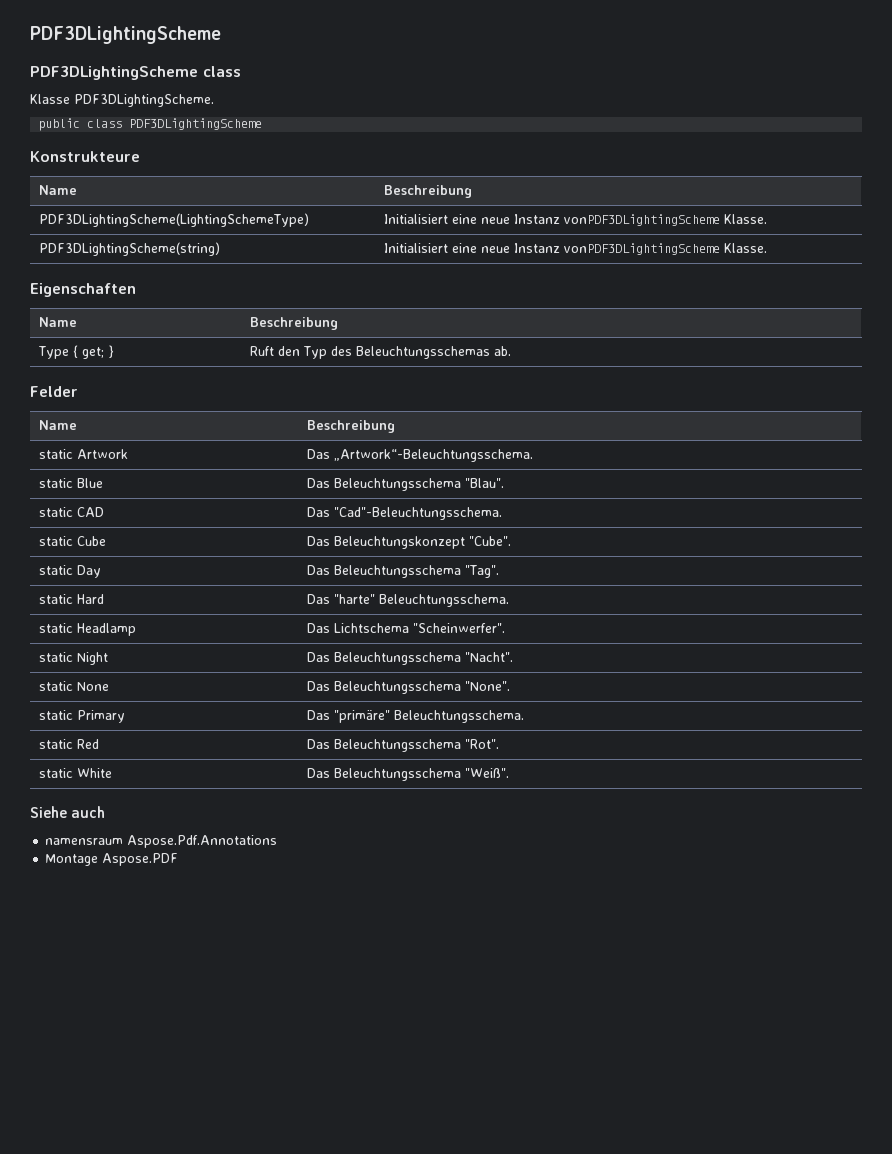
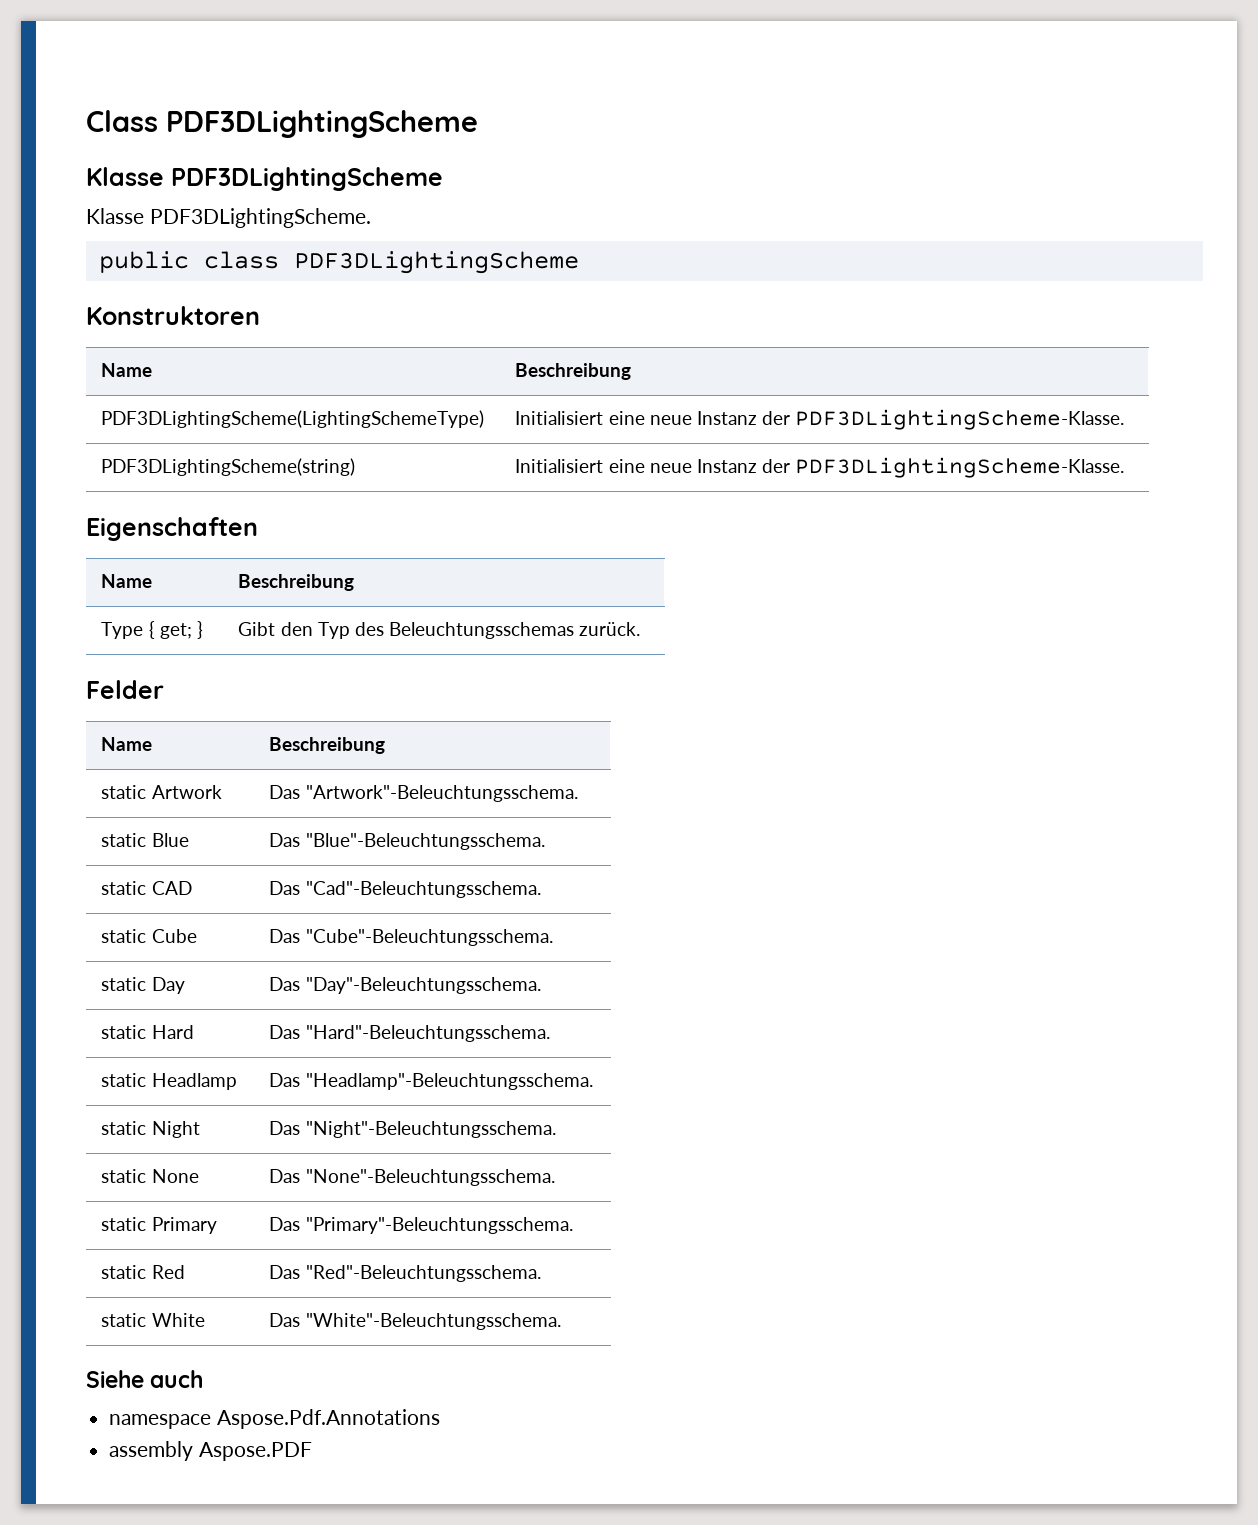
[30,26,221,44] [30,66,241,80] PDF3DLightingScheme // PDF3DLightingScheme class -> [86,110,478,138] [86,167,443,191] Class PDF3DLightingScheme // Klasse PDF3DLightingScheme
[30,151,140,162] Konstrukteure -> [86,306,260,325] Konstruktoren
[564,214,768,226] vonPDF3DLightingScheme Klasse. -> [761,409,1125,430] der PDF3DLightingScheme-Klasse.
[564,243,768,255] vonPDF3DLightingScheme Klasse. -> [761,457,1125,478] der PDF3DLightingScheme-Klasse.
[250,346,275,356] Ruft -> [238,622,276,636] Gibt
[494,346,512,356] ab. -> [579,622,641,636] zurück.
[334,449,534,462] „Artwork“-Beleuchtungsschema. -> [305,785,578,802] "Artwork"-Beleuchtungsschema.
[334,478,505,491] Beleuchtungsschema "Blau". -> [305,833,545,850] "Blue"-Beleuchtungsschema.
[334,536,512,549] Beleuchtungskonzept "Cube". -> [305,929,553,946] "Cube"-Beleuchtungsschema.
[334,565,500,578] Beleuchtungsschema "Tag". -> [305,977,541,994] "Day"-Beleuchtungsschema.
[334,594,510,607] "harte" Beleuchtungsschema. -> [305,1025,550,1042] "Hard"-Beleuchtungsschema.
[334,623,506,633] Lichtschema "Scheinwerfer". -> [305,1073,593,1090] "Headlamp"-Beleuchtungsschema.
[334,652,514,665] Beleuchtungsschema "Nacht". -> [305,1121,556,1138] "Night"-Beleuchtungsschema.
[334,681,511,694] Beleuchtungsschema "None". -> [305,1169,555,1186] "None"-Beleuchtungsschema.
[334,710,525,723] "primäre" Beleuchtungsschema. -> [305,1217,573,1234] "Primary"-Beleuchtungsschema.
[334,739,500,752] Beleuchtungsschema "Rot". -> [305,1265,541,1282] "Red"-Beleuchtungsschema.
[334,768,510,781] Beleuchtungsschema "Weiß". -> [305,1313,561,1330] "White"-Beleuchtungsschema.
[45,838,124,845] namensraum -> [109,1414,212,1429] namespace
[45,854,99,866] Montage -> [109,1441,194,1461] assembly

